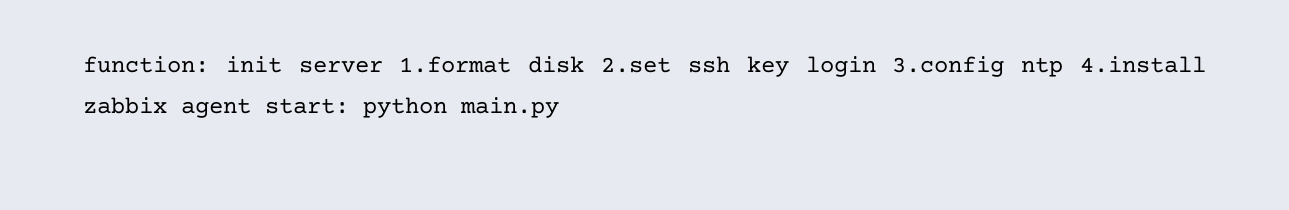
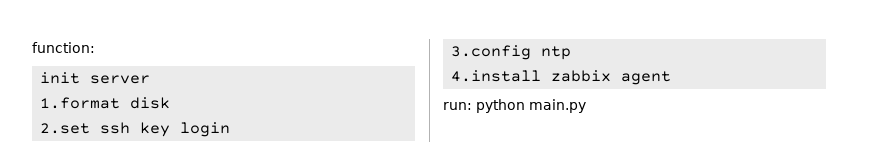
(209, 64) none -> (95, 47) //
(383, 66) none -> (151, 79) //
(585, 64) none -> (171, 103) //
(876, 66) none -> (231, 129) //
(1064, 67) none -> (572, 53) //
[265,98,349,114] start: -> [443,102,472,110] // run:

